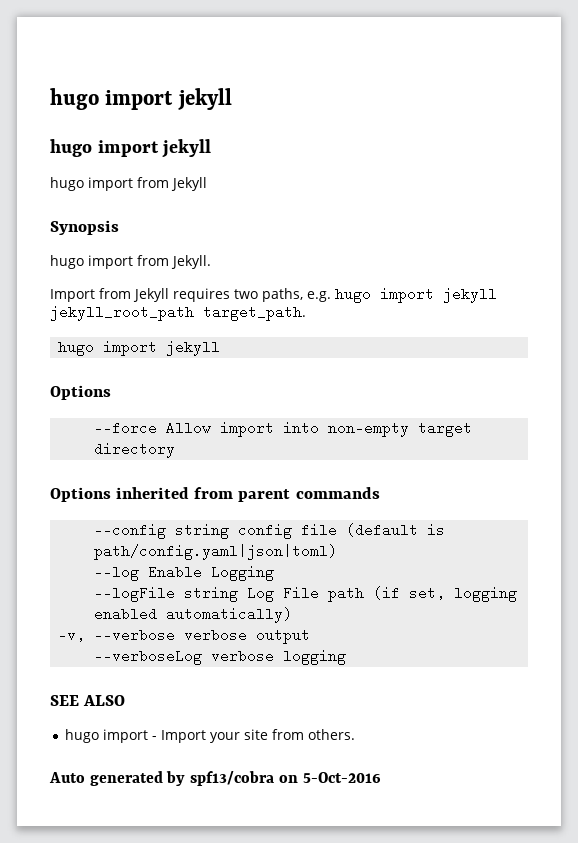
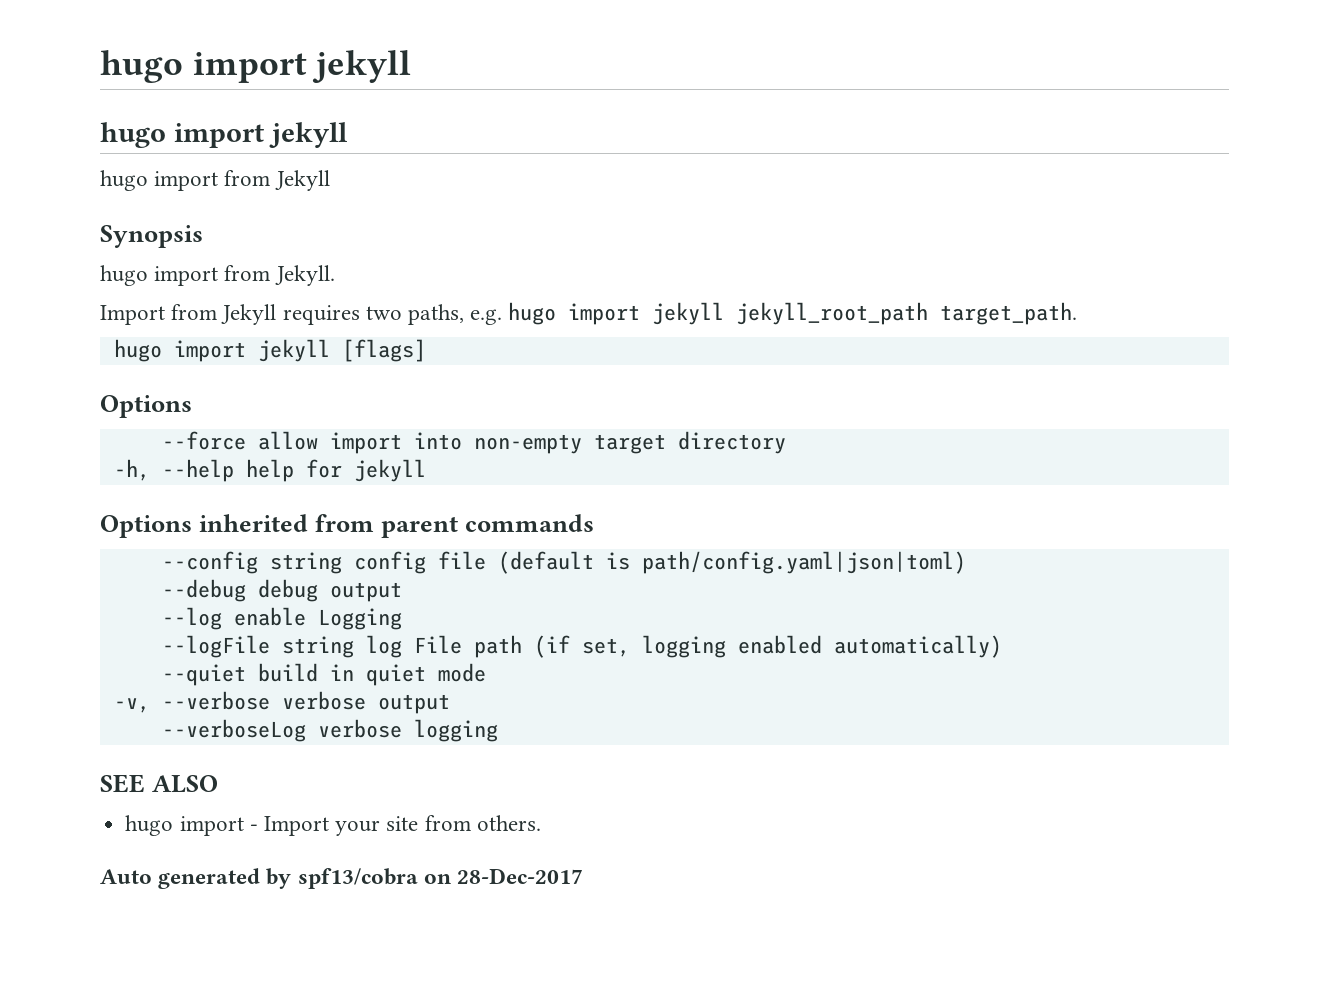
(221, 348) none -> [341,339,426,362] [flags]
[166,421,212,435] Allow -> [257,431,318,450] allow
(176, 450) none -> [113,459,426,482] // -h, --help help for jekyll
(338, 552) none -> [161,579,402,602] // --debug debug output
[148,565,203,579] Enable -> [233,607,306,626] enable
[247,586,275,602] Log -> [365,635,402,658] log
(293, 615) none -> [161,663,486,686] // --quiet build in quiet mode
[302,772,381,783] 5-Oct-2016 -> [457,868,584,884] 28-Dec-2017

